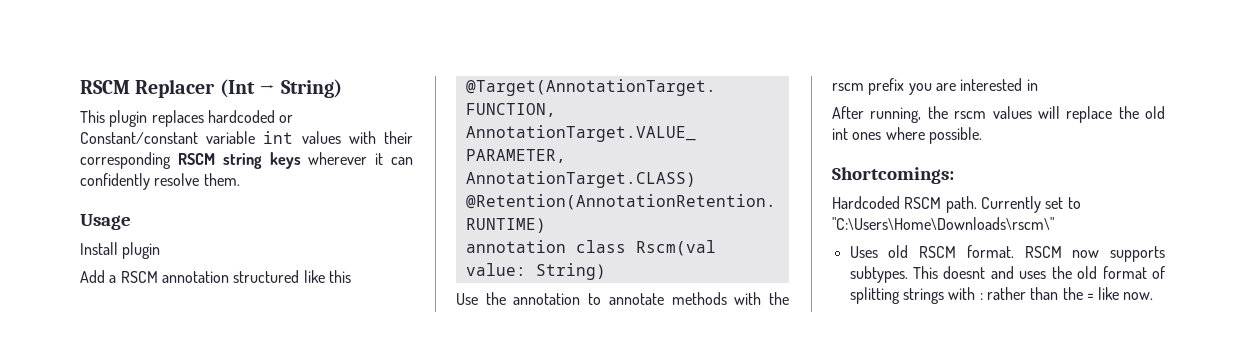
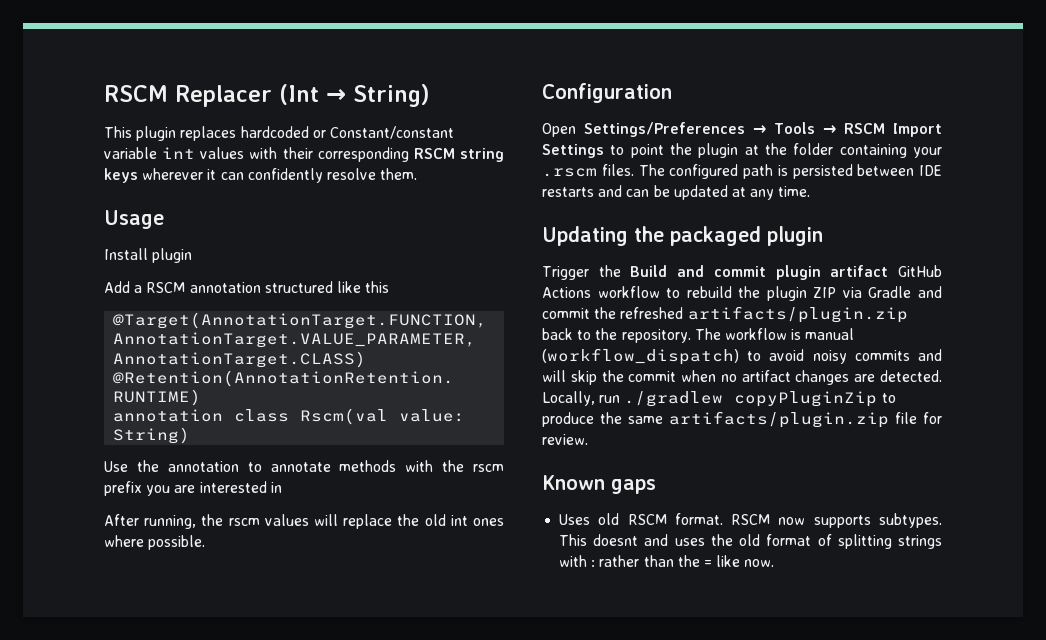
[832,167,954,184] [832,196,1081,213] [832,217,1054,230] Shortcomings: // Hardcoded RSCM path. Currently set to "C:\Users\Home\Downloads\rscm\" -> [542,83,672,103] [542,122,942,137] [542,143,942,158] [542,164,942,179] [542,185,811,200] [542,226,823,246] [542,265,942,280] [542,286,942,301] [542,306,908,323] [542,328,855,343] [542,348,942,365] [542,370,942,385] [542,391,896,407] [542,411,942,428] [542,434,588,445] [542,475,656,494] Configuration // Open Settings/Preferences → Tools → RSCM Import Settings to point the plugin at the folder containing your .rscm files. The configured path is persisted between IDE restarts and can be updated at any time. // Updating the packaged plugin // Trigger the Build and commit plugin artifact GitHub Actions workflow to rebuild the plugin ZIP via Gradle and commit the refreshed artifacts/plugin.zip back to the repository. The workflow is manual (workflow_dispatch) to avoid noisy commits and will skip the commit when no artifact changes are detected. Locally, run ./gradlew copyPluginZip to produce the same artifacts/plugin.zip file for review. // Known gaps

